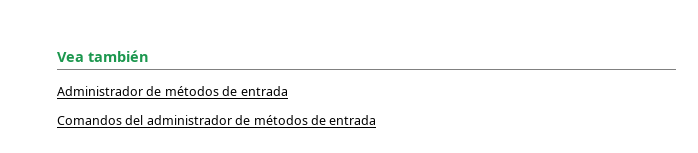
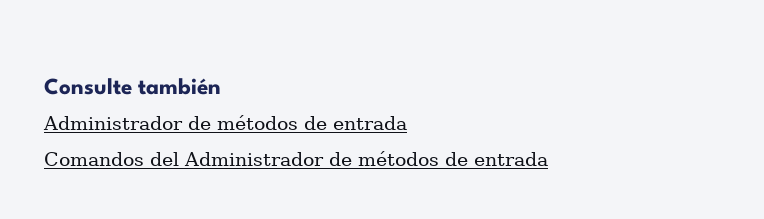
[57,52,84,62] Vea -> [44,78,132,95] Consulte
[146,115,232,125] administrador -> [184,152,324,166] Administrador

